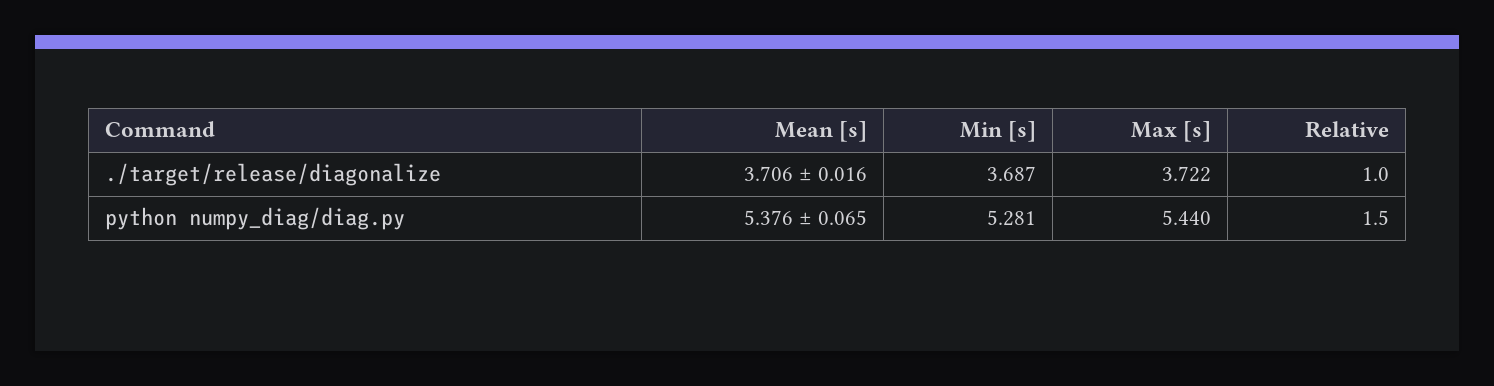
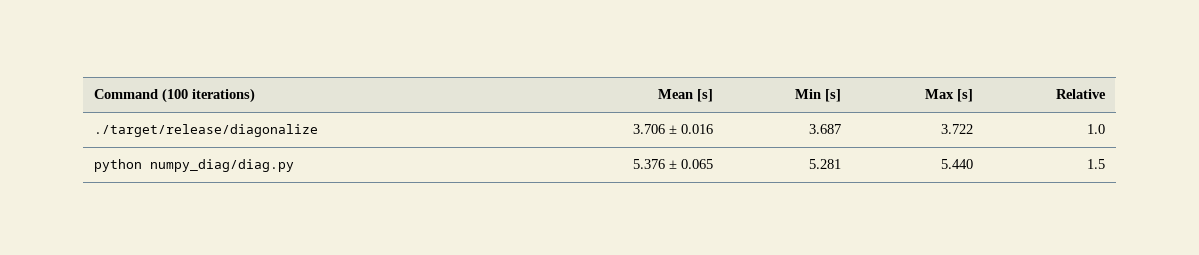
(215, 129) none -> [162,88,256,103] (100 iterations)

